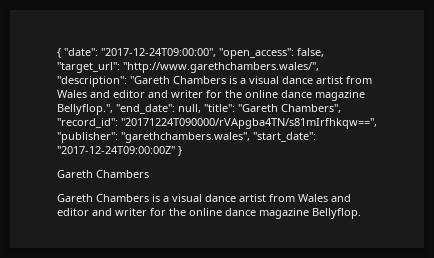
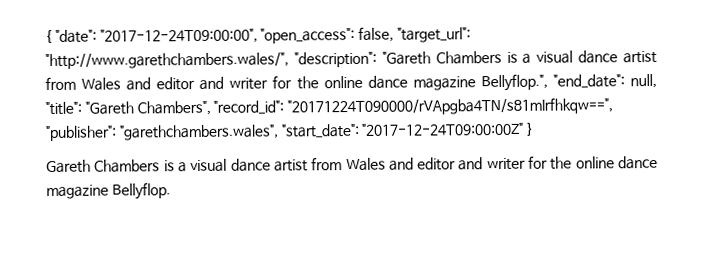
[57,194,149,202] // Gareth Chambers -> (161, 166) none

